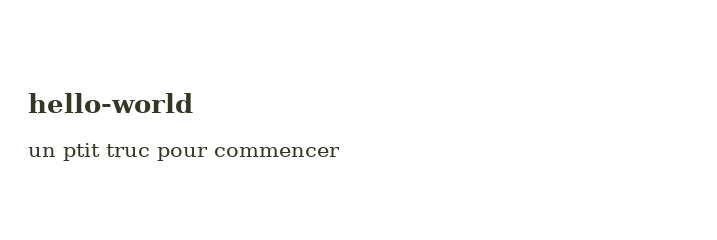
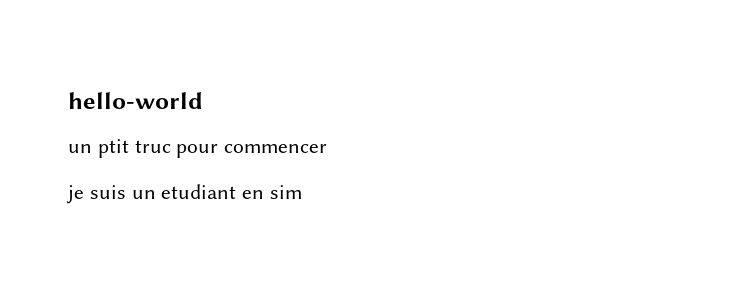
(340, 152) none -> [67,184,303,204] // je suis un etudiant en sim

